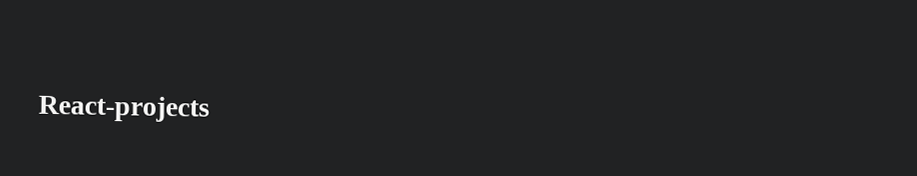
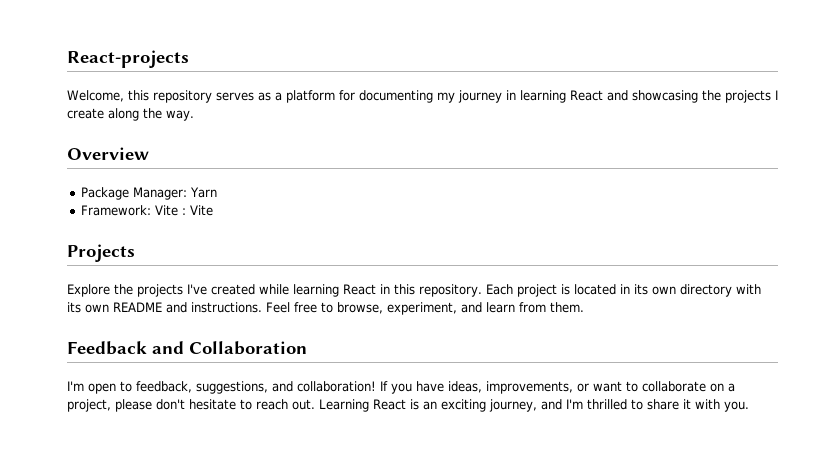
(210, 108) none -> [67,90,778,103] [67,108,194,121] [67,147,149,160] [81,187,218,200] [81,205,214,216] [67,244,135,262] [67,284,761,297] [67,302,584,315] [67,341,307,355] [67,381,735,394] [67,399,749,412] // Welcome, this repository serves as a platform for documenting my journey in learning React and showcasing the projects I create along the way. // Overview // Package Manager: Yarn // Framework: Vite : Vite // Projects // Explore the projects I've created while learning React in this repository. Each project is located in its own directory with its own README and instructions. Feel free to browse, experiment, and learn from them. // Feedback and Collaboration // I'm open to feedback, suggestions, and collaboration! If you have ideas, improvements, or want to collaborate on a project, please don't hesitate to reach out. Learning React is an exciting journey, and I'm thrilled to share it with you.

